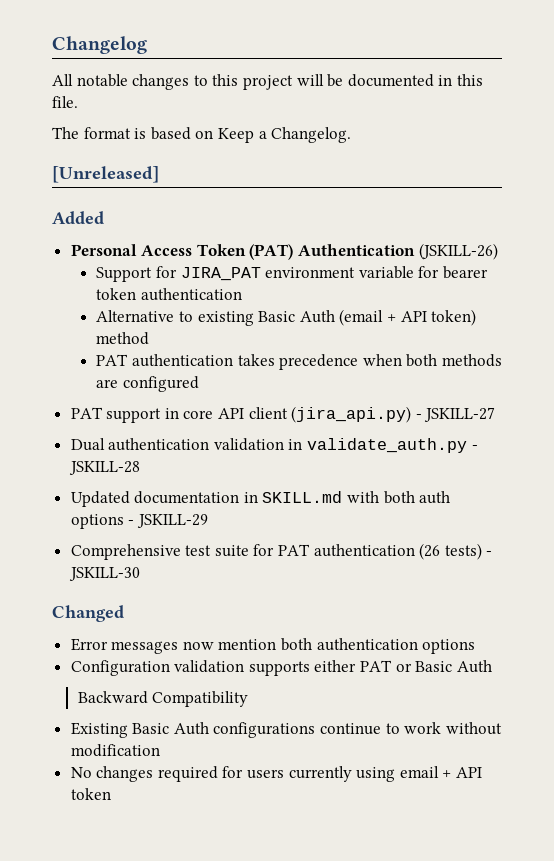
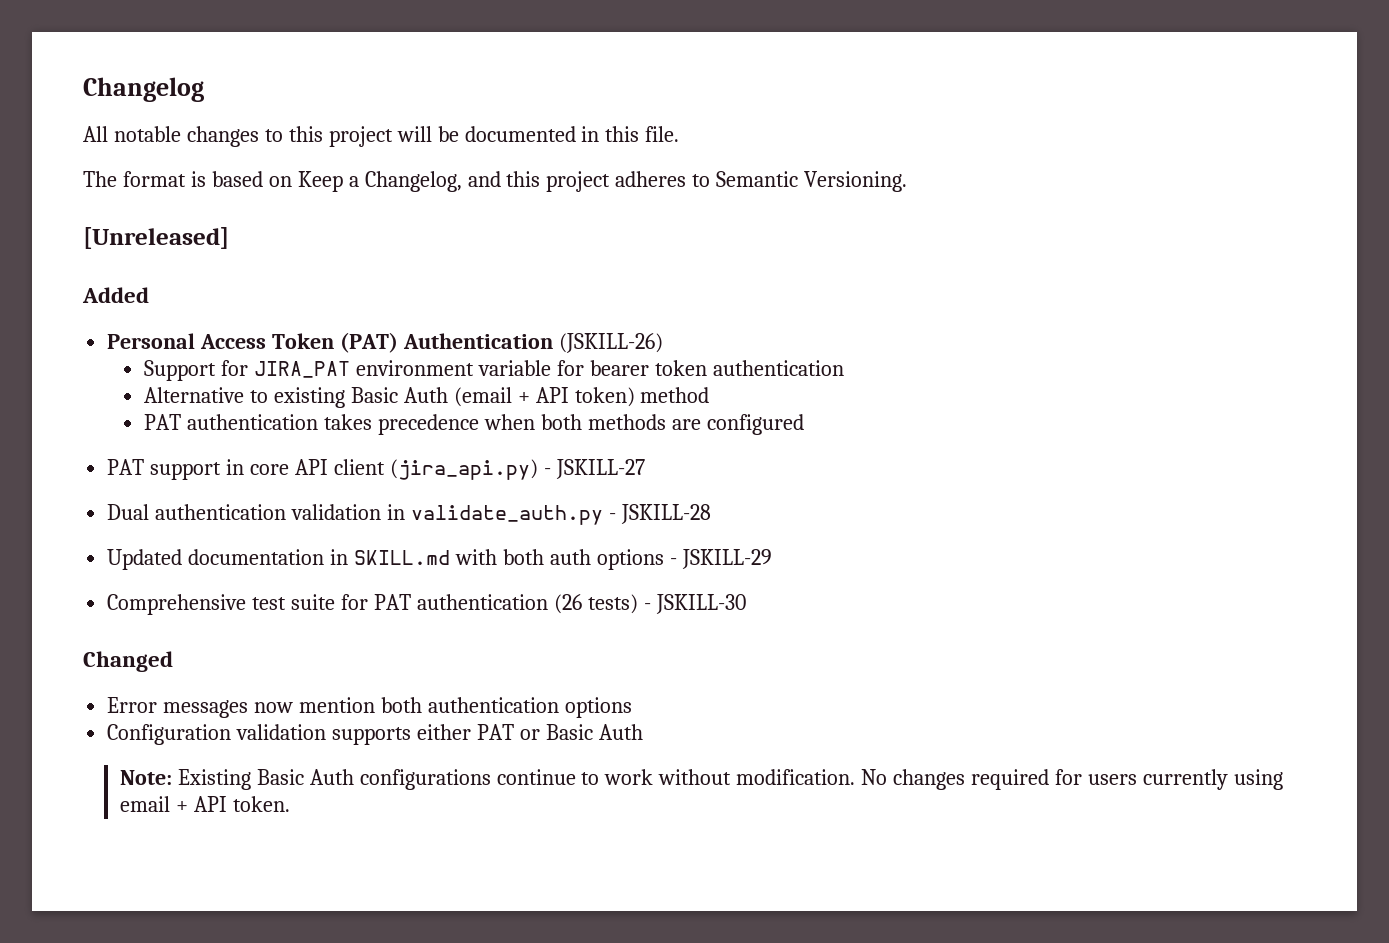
[271,127,352,143] Changelog. -> [364,171,908,192] Changelog, and this project adheres to Semantic Versioning.
[77,691,249,707] Backward Compatibility // -> [119,770,172,785] Note:
[70,744,160,757] modification // -> [736,769,856,785] modification.
[70,788,111,800] token -> [232,796,290,812] token.

